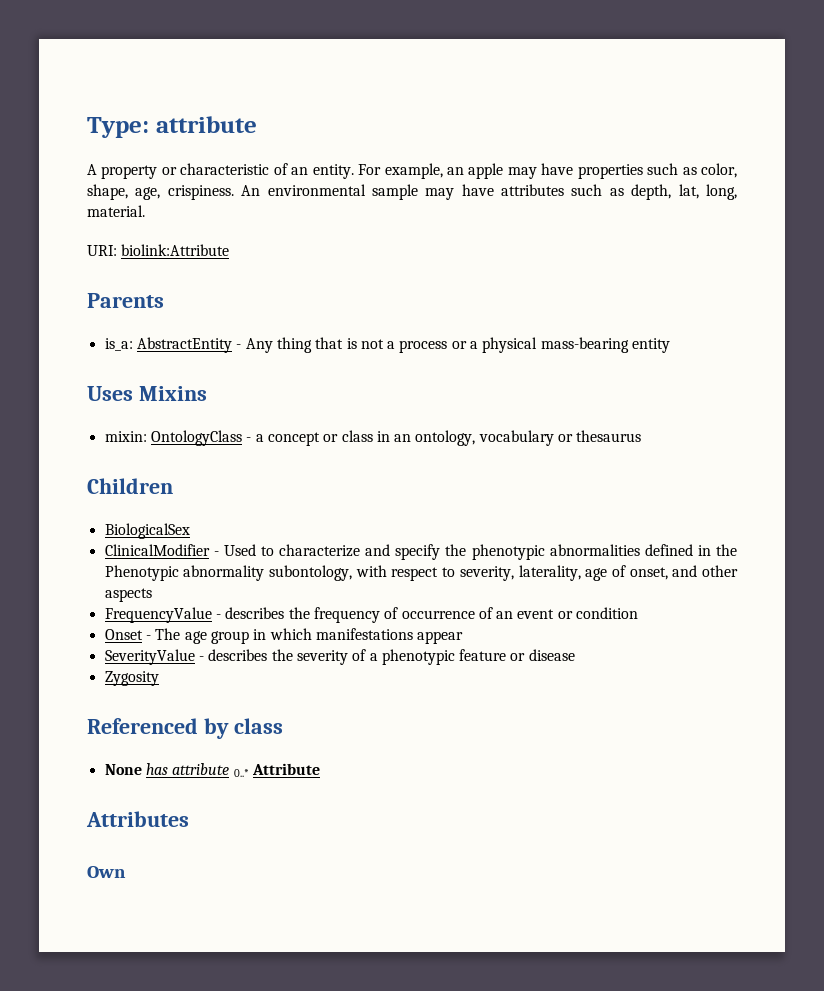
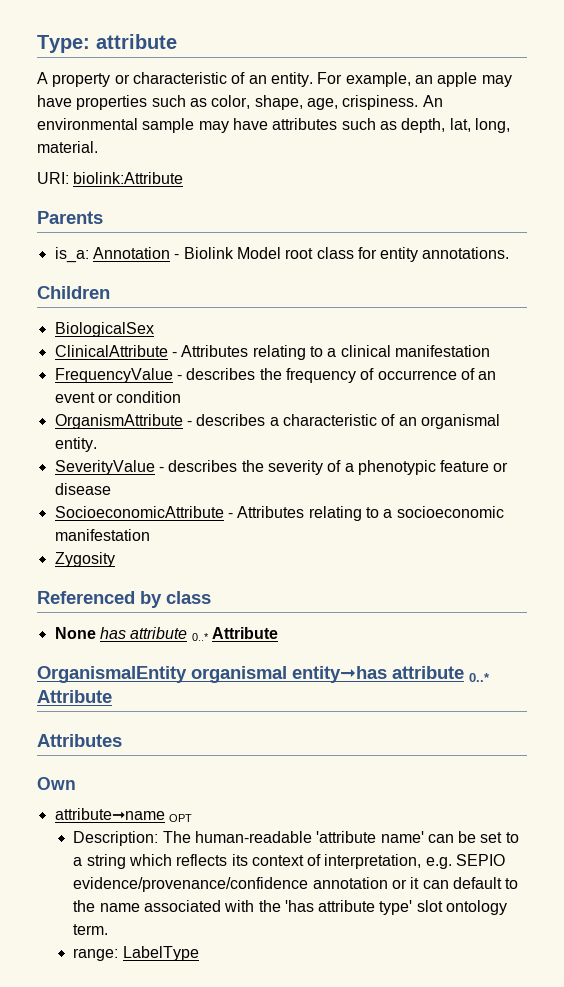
[136,337,671,353] [87,386,207,401] [104,430,642,446] [87,478,173,494] [104,523,190,539] [104,544,738,560] [104,565,739,581] [104,588,152,602] AbstractEntity - Any thing that is not a process or a physical mass-bearing entity // Uses Mixins // mixin: OntologyClass - a concept or class in an ontology, vocabulary or thesaurus // Children // BiologicalSex // ClinicalModifier - Used to characterize and specify the phenotypic abnormalities defined in the Phenotypic abnormality subontology, with respect to severity, laterality, age of onset, and other aspects -> [92,247,510,262] [37,286,110,299] [54,322,154,337] [54,345,490,360] Annotation - Biolink Model root class for entity annotations. // Children // BiologicalSex // ClinicalAttribute - Attributes relating to a clinical manifestation
[104,628,464,644] Onset - The age group in which manifestations appear -> [54,414,500,429] [54,437,97,452] OrganismAttribute - describes a characteristic of an organismal entity.
(575, 655) none -> [54,506,504,521] [54,529,150,541] // SocioeconomicAttribute - Attributes relating to a socioeconomic manifestation
[86,811,189,827] [87,866,126,878] Attributes // Own -> [37,666,490,683] [37,690,112,703] [37,734,122,747] [37,777,76,790] [54,808,192,822] [73,831,519,846] [73,854,506,869] [73,877,519,892] [73,900,508,915] [73,924,109,935] [73,946,199,961] OrganismalEntity organismal entity➞has attribute 0..* Attribute // Attributes // Own // attribute➞name OPT // Description: The human-readable 'attribute name' can be set to a string which reflects its context of interpretation, e.g. SEPIO evidence/provenance/confidence annotation or it can default to the name associated with the 'has attribute type' slot ontology term. // range: LabelType

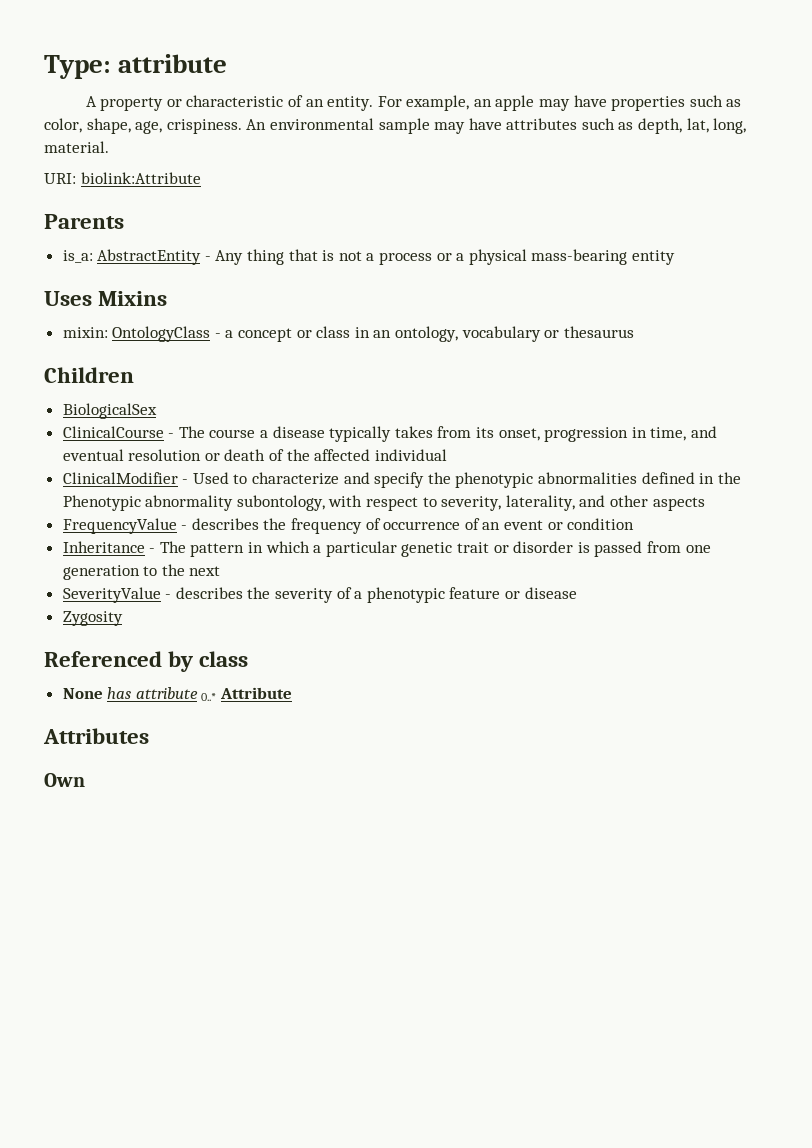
[92,247,510,262] [37,286,110,299] [54,322,154,337] [54,345,490,360] Annotation - Biolink Model root class for entity annotations. // Children // BiologicalSex // ClinicalAttribute - Attributes relating to a clinical manifestation -> [97,249,675,265] [44,291,168,306] [62,326,634,342] [44,367,134,383] [62,403,157,419] [62,426,717,442] [62,449,447,461] [62,472,741,488] [62,495,705,511] AbstractEntity - Any thing that is not a process or a physical mass-bearing entity // Uses Mixins // mixin: OntologyClass - a concept or class in an ontology, vocabulary or thesaurus // Children // BiologicalSex // ClinicalCourse - The course a disease typically takes from its onset, progression in time, and eventual resolution or death of the affected individual // ClinicalModifier - Used to characterize and specify the phenotypic abnormalities defined in the Phenotypic abnormality subontology, with respect to severity, laterality, and other aspects
[54,414,500,429] [54,437,97,452] OrganismAttribute - describes a characteristic of an organismal entity. -> [62,541,711,557] [62,564,221,580] Inheritance - The pattern in which a particular genetic trait or disorder is passed from one generation to the next
[54,506,504,521] [54,529,150,541] // SocioeconomicAttribute - Attributes relating to a socioeconomic manifestation -> (577, 593) none
[37,666,490,683] [37,690,112,703] [37,734,122,747] [37,777,76,790] [54,808,192,822] [73,831,519,846] [73,854,506,869] [73,877,519,892] [73,900,508,915] [73,924,109,935] [73,946,199,961] OrganismalEntity organismal entity➞has attribute 0..* Attribute // Attributes // Own // attribute➞name OPT // Description: The human-readable 'attribute name' can be set to a string which reflects its context of interpretation, e.g. SEPIO evidence/provenance/confidence annotation or it can default to the name associated with the 'has attribute type' slot ontology term. // range: LabelType -> [43,728,149,744] [44,773,85,787] Attributes // Own

